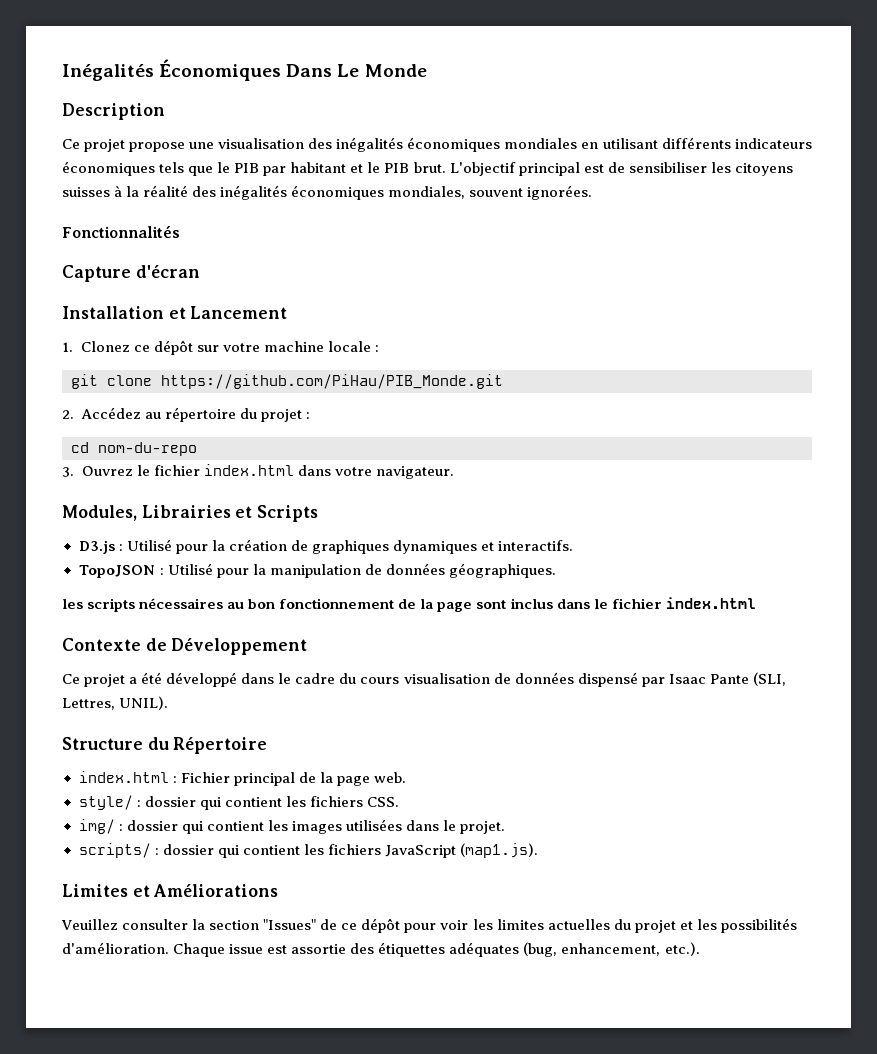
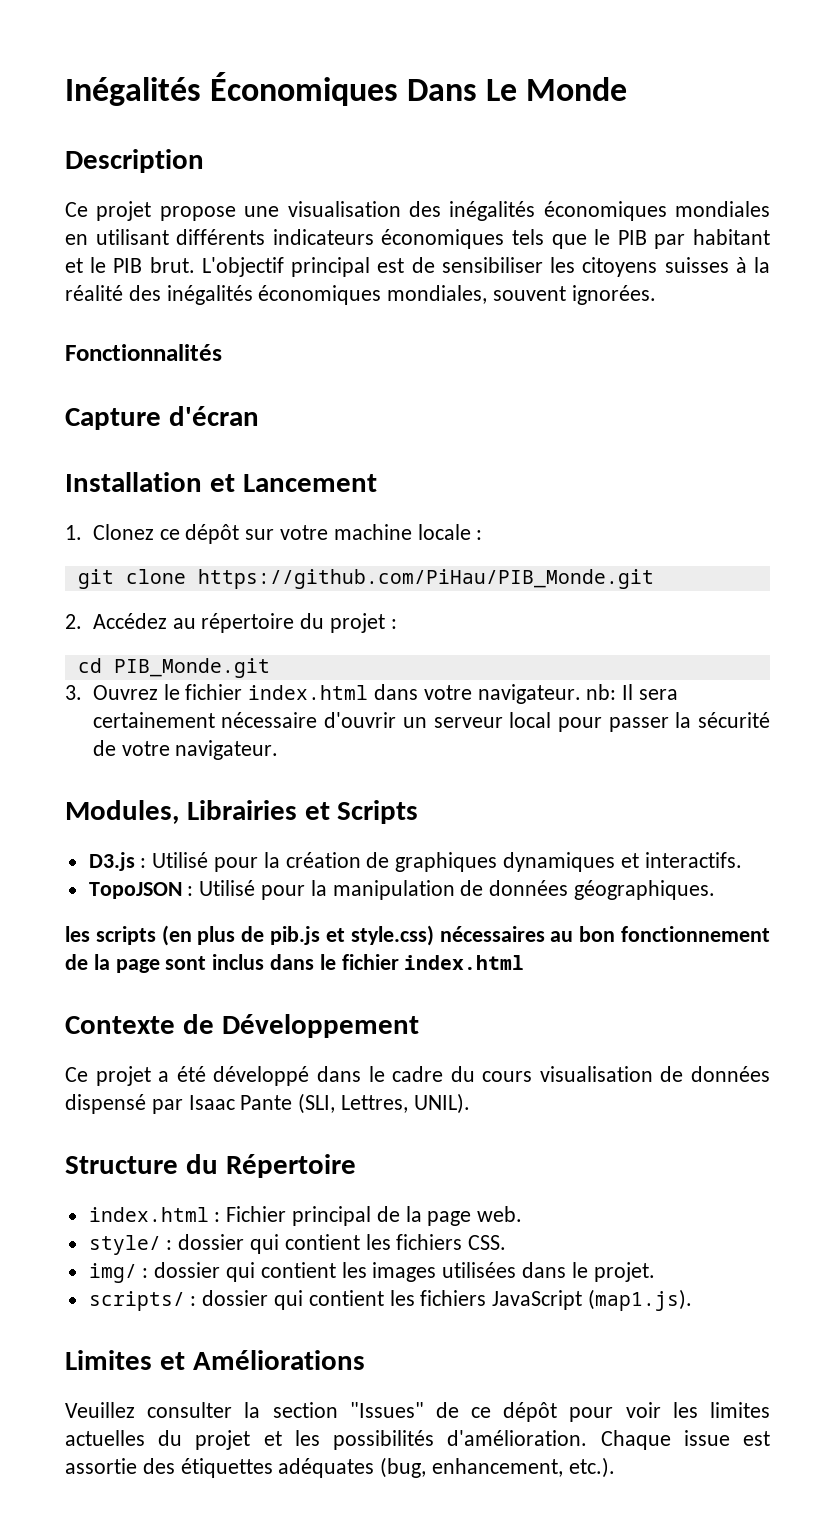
[98,442,197,456] nom-du-repo -> [113,658,270,678] PIB_Monde.git
(454, 472) none -> [586,684,678,700] [92,712,771,732] [92,740,279,760] nb: Il sera certainement nécessaire d'ouvrir un serveur local pour passer la sécurité de votre navigateur.
(136, 605) none -> [161,925,434,946] (en plus de pib.js et style.css)

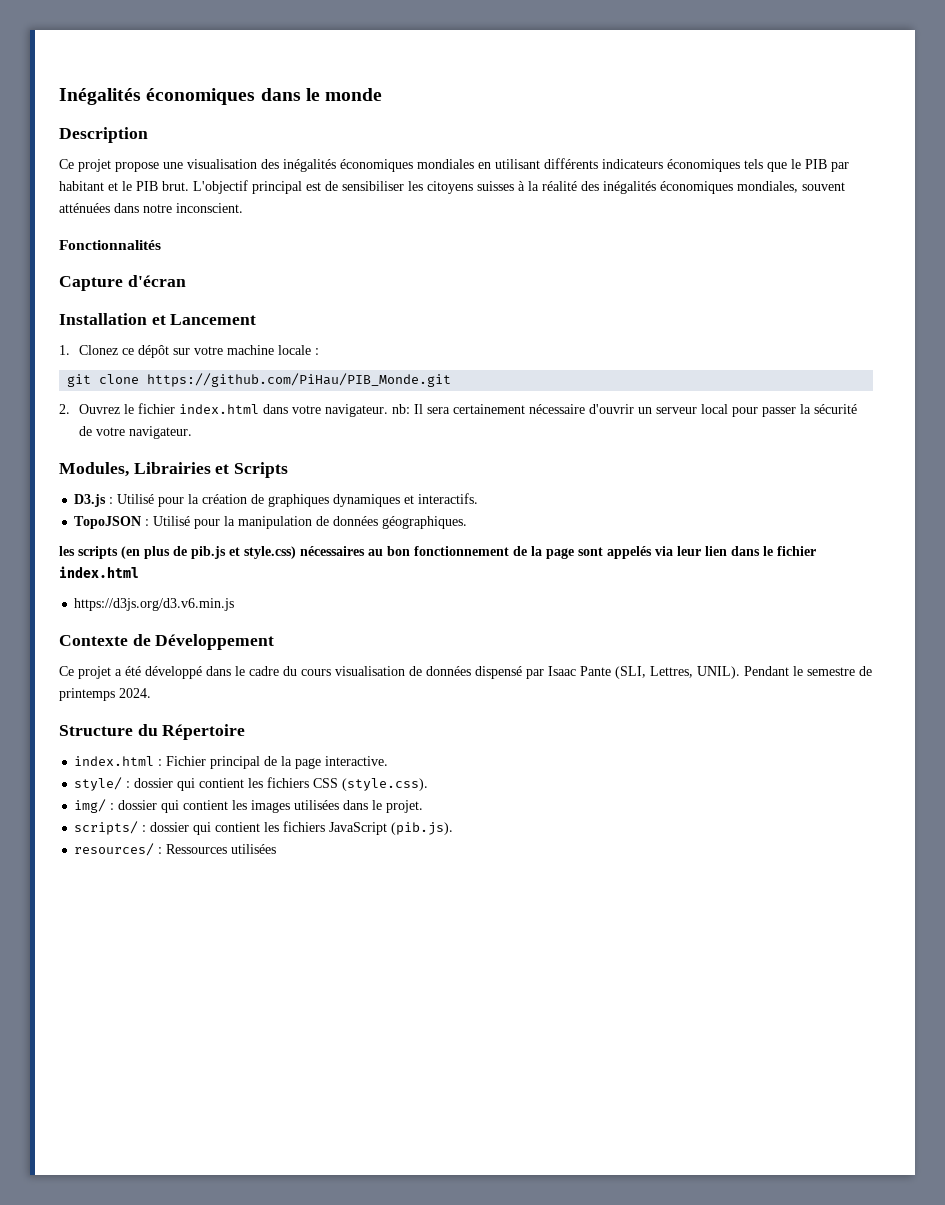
[210,72,628,106] Économiques Dans Le Monde -> [146,88,383,105] économiques dans le monde
[571,285,656,305] ignorées. -> [59,203,243,213] atténuées dans notre inconscient.
[92,613,397,633] [77,658,270,678] [65,685,82,700] Accédez au répertoire du projet : // cd PIB_Monde.git // 3. -> (70, 409) none
[212,954,265,970] inclus -> [607,546,727,559] appelés via leur lien
(525, 962) none -> [74,598,235,611] // https://d3js.org/d3.v6.min.js
(470, 1103) none -> [744,666,872,676] [59,688,151,701] Pendant le semestre de printemps 2024.
[477,1206,523,1222] web. -> [325,756,389,766] interactive.
[468,1235,507,1250] CSS. -> [313,778,429,791] CSS (style.css).
[588,1289,693,1311] [65,1350,365,1370] [65,1402,770,1422] [65,1430,770,1450] [65,1457,615,1478] (map1.js). // Limites et Améliorations // Veuillez consulter la section "Issues" de ce dépôt pour voir les limites actuelles du projet et les possibilités d'amélioration. Chaque issue est assortie des étiquettes adéquates (bug, enhancement, etc.). -> [391,822,454,835] [74,843,277,856] (pib.js). // resources/ : Ressources utilisées

